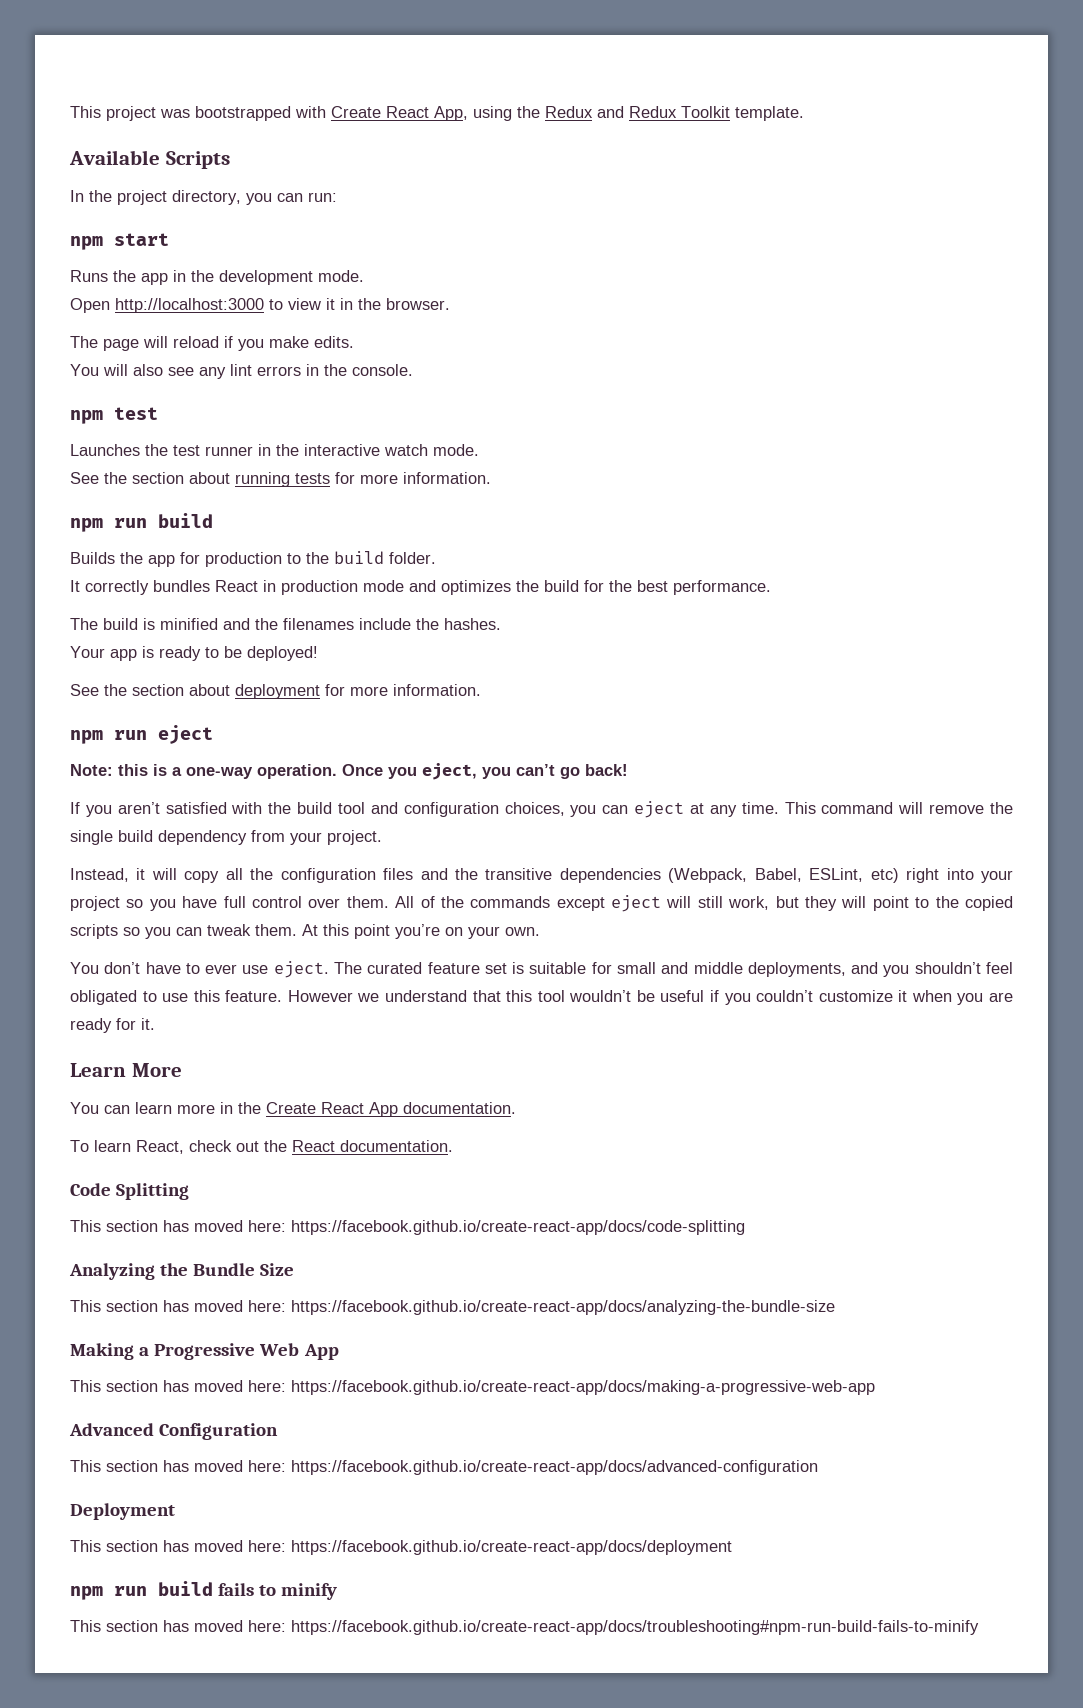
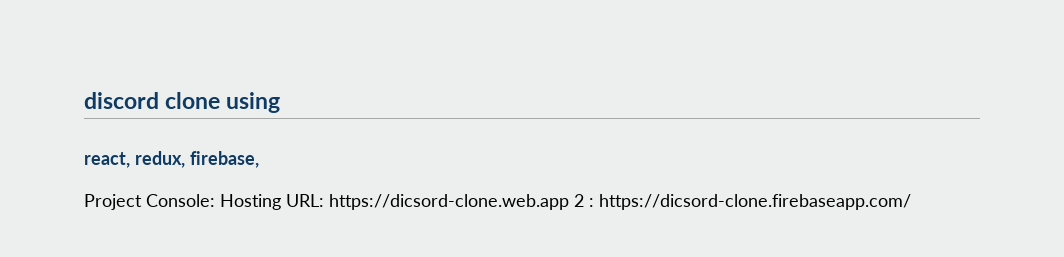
[70,106,804,121] [69,150,230,169] [70,190,337,205] [70,233,169,250] [70,270,364,285] [70,298,450,313] [70,336,354,351] [70,364,413,379] [70,407,158,424] [70,444,479,456] [70,472,491,487] [70,513,213,532] [70,551,436,567] [70,580,771,595] [70,618,501,630] [70,646,318,661] [70,684,481,699] [70,725,213,744] [70,763,628,780] [70,801,1014,818] [70,830,382,845] [70,868,1014,883] [70,895,1014,912] [70,924,540,939] [70,961,1014,978] [70,990,1013,1005] [70,1018,155,1033] [70,1063,182,1077] [70,1102,516,1117] [70,1140,453,1154] [70,1183,190,1200] [70,1220,745,1235] [69,1263,295,1280] [70,1300,835,1315] [70,1343,339,1360] [70,1380,875,1395] [69,1423,279,1440] [70,1460,818,1475] [70,1503,175,1520] [70,1540,732,1555] [70,1581,338,1600] [70,1620,979,1635] This project was bootstrapped with Create React App, using the Redux and Redux Toolkit template. // Available Scripts // In the project directory, you can run: // npm start // Runs the app in the development mode. // Open http://localhost:3000 to view it in the browser. // The page will reload if you make edits. // You will also see any lint errors in the console. // npm test // Launches the test runner in the interactive watch mode. // See the section about running tests for more information. // npm run build // Builds the app for production to the build folder. // It correctly bundles React in production mode and optimizes the build for the best performance. // The build is minified and the filenames include the hashes. // Your app is ready to be deployed! // See the section about deployment for more information. // npm run eject // Note: this is a one-way operation. Once you eject, you can’t go back! // If you aren’t satisfied with the build tool and configuration choices, you can eject at any time. This command will remove the single build dependency from your project. // Instead, it will copy all the configuration files and the transitive dependencies (Webpack, Babel, ESLint, etc) right into your project so you have full control over them. All of the commands except eject will still work, but they will point to the copied scripts so you can tweak them. At this point you’re on your own. // You don’t have to ever use eject. The curated feature set is suitable for small and middle deployments, and you shouldn’t feel obligated to use this feature. However we understand that this tool wouldn’t be useful if you couldn’t customize it when you are ready for it. // Learn More // You can learn more in the Create React App documentation. // To learn React, check out the React documentation. // Code Splitting // This section has moved here: https://facebook.github.io/create-react-app/docs/code-splitting // Analyzing the Bundle Size // This section has moved here: https://facebook.github.io/create-react-app/docs/analyzing-the-bundle-size // Making a Progressive Web App // This section has moved here: https://facebook.github.io/create-react-app/docs/making-a-progressive-web-app // Advanced Configuration // This section has moved here: https://facebook.github.io/create-react-app/docs/advanced-configuration // Deployment // This section has moved here: https://facebook.github.io/create-react-app/docs/deployment // npm run build fails to minify // This section has moved here: https://facebook.github.io/create-react-app/docs/troubleshooting#npm-run-build-fails-to-minify -> [84,92,281,113] [84,151,259,168] [84,194,911,210] discord clone using // react, redux, firebase, // Project Console: Hosting URL: https://dicsord-clone.web.app 2 : https://dicsord-clone.firebaseapp.com/

